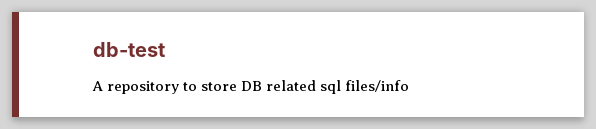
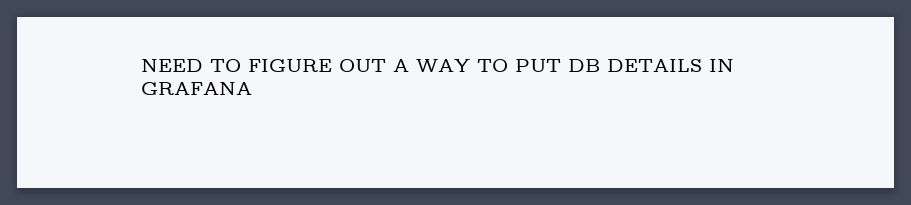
[93,42,165,57] [92,80,410,94] db-test // A repository to store DB related sql files/info -> [141,59,734,72] [141,82,252,95] NEED TO FIGURE OUT A WAY TO PUT DB DETAILS IN GRAFANA

